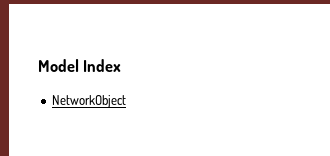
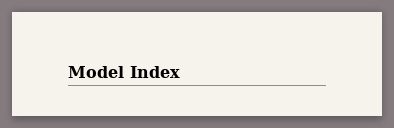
[52,95,127,108] // NetworkObject -> (180, 72) none

